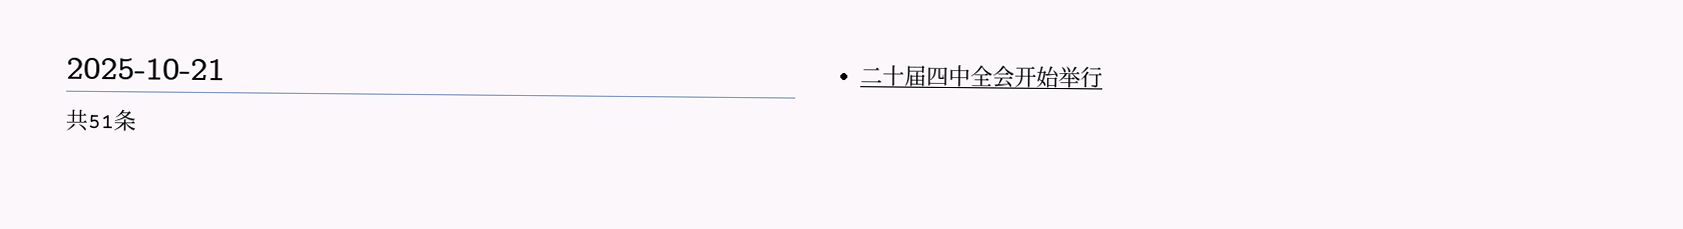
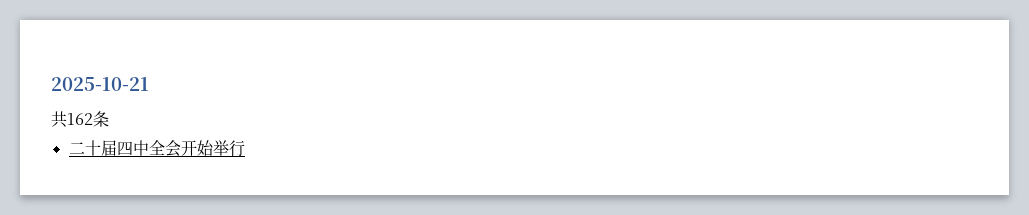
[87,113,114,130] 51 -> [67,113,93,125] 162

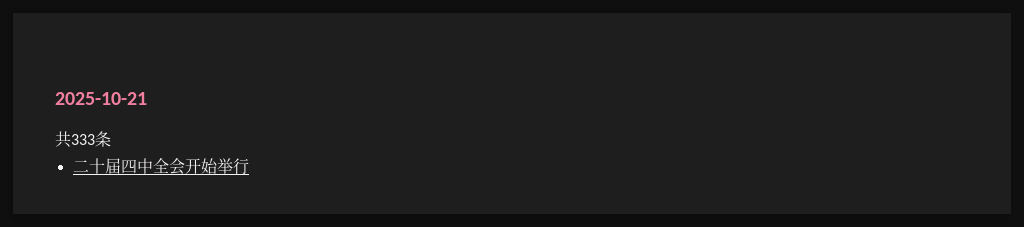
[67,113,93,125] 162 -> [71,134,95,145] 333

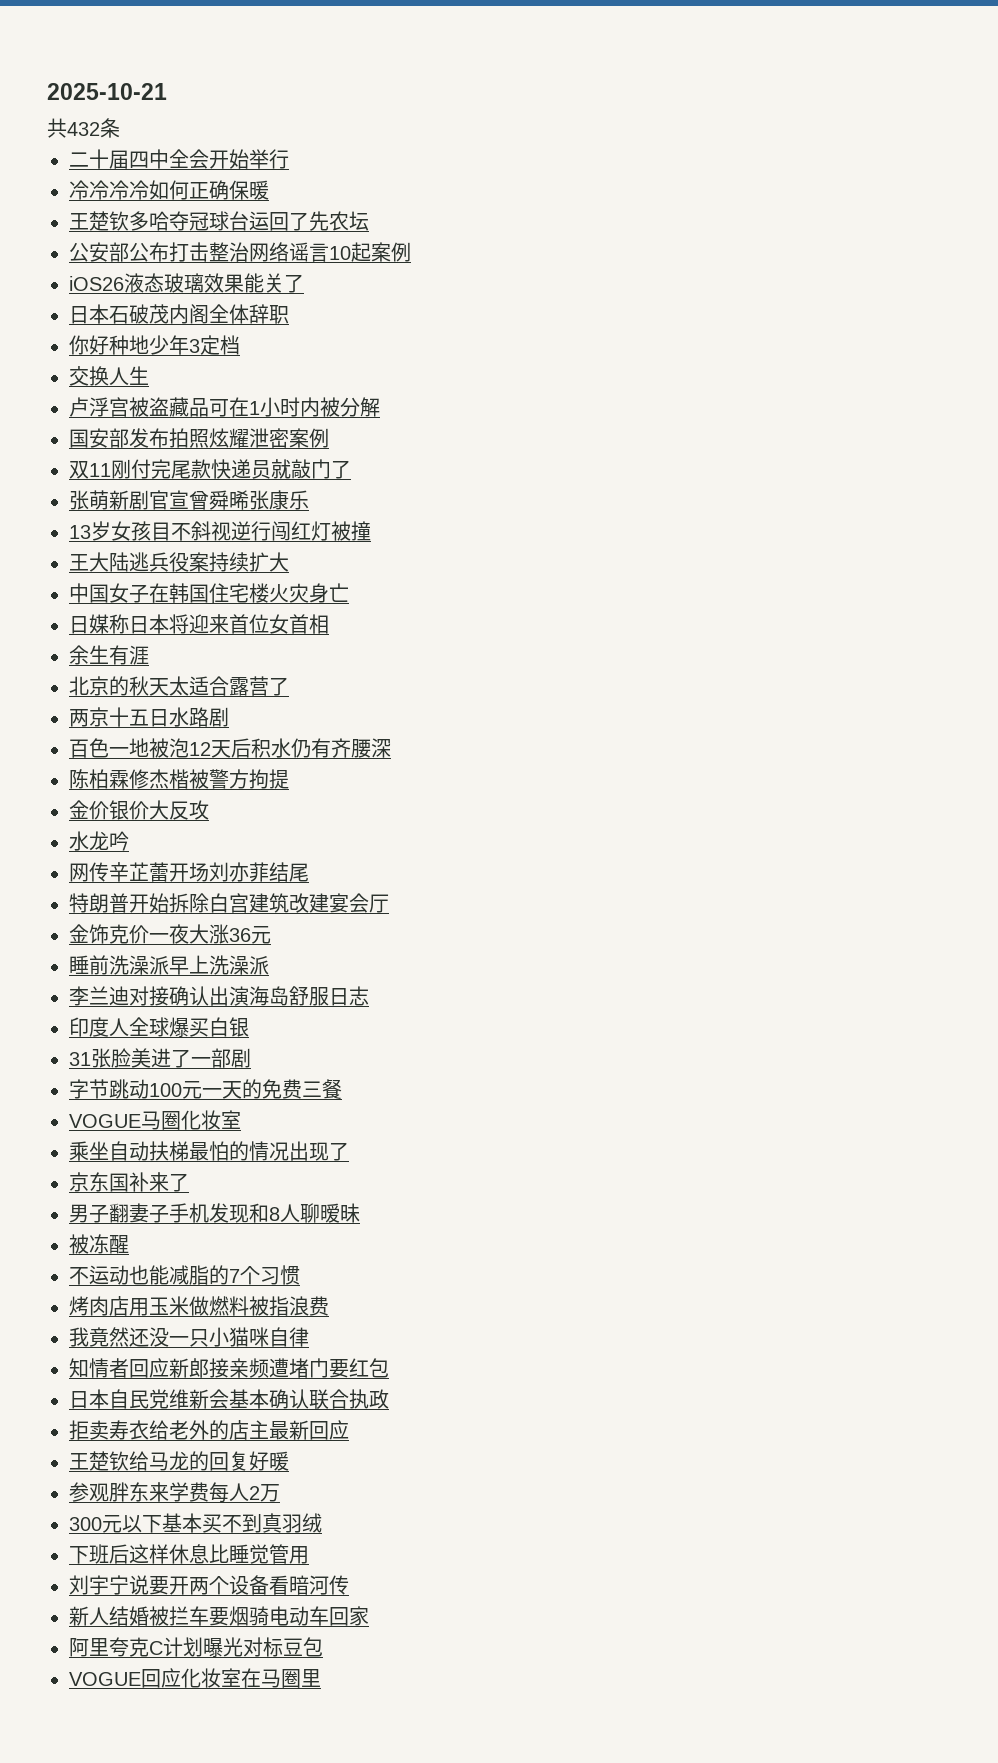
[71,134,95,145] 333 -> [67,122,100,136] 432
(249, 166) none -> [69,180,269,200] [69,211,369,231] [69,242,411,262] [69,273,304,293] [69,304,289,324] [69,335,240,355] [69,366,149,386] [69,397,380,417] [69,428,329,448] [69,459,351,479] [69,490,309,510] [69,521,371,541] [69,552,289,572] [69,583,349,603] [69,614,329,634] [69,645,149,665] [69,676,289,696] [69,707,229,727] [69,738,391,758] [69,769,289,789] [69,800,209,820] [69,831,129,851] [69,862,309,882] [69,893,389,913] [69,924,271,944] [69,955,269,975] [69,986,369,1006] [69,1017,249,1038] [69,1048,251,1068] [69,1079,342,1099] [69,1110,241,1130] [69,1141,349,1161] [69,1172,189,1192] [69,1203,360,1223] [69,1234,129,1254] [69,1265,300,1285] [69,1296,329,1316] [69,1327,309,1347] [69,1358,389,1378] [69,1389,389,1410] [69,1420,349,1440] [69,1451,289,1471] [69,1482,280,1503] [69,1513,322,1534] [69,1544,309,1564] [69,1575,349,1595] [69,1606,369,1626] [69,1637,323,1657] [69,1668,321,1688] // 冷冷冷冷如何正确保暖 // 王楚钦多哈夺冠球台运回了先农坛 // 公安部公布打击整治网络谣言10起案例 // iOS26液态玻璃效果能关了 // 日本石破茂内阁全体辞职 // 你好种地少年3定档 // 交换人生 // 卢浮宫被盗藏品可在1小时内被分解 // 国安部发布拍照炫耀泄密案例 // 双11刚付完尾款快递员就敲门了 // 张萌新剧官宣曾舜晞张康乐 // 13岁女孩目不斜视逆行闯红灯被撞 // 王大陆逃兵役案持续扩大 // 中国女子在韩国住宅楼火灾身亡 // 日媒称日本将迎来首位女首相 // 余生有涯 // 北京的秋天太适合露营了 // 两京十五日水路剧 // 百色一地被泡12天后积水仍有齐腰深 // 陈柏霖修杰楷被警方拘提 // 金价银价大反攻 // 水龙吟 // 网传辛芷蕾开场刘亦菲结尾 // 特朗普开始拆除白宫建筑改建宴会厅 // 金饰克价一夜大涨36元 // 睡前洗澡派早上洗澡派 // 李兰迪对接确认出演海岛舒服日志 // 印度人全球爆买白银 // 31张脸美进了一部剧 // 字节跳动100元一天的免费三餐 // VOGUE马圈化妆室 // 乘坐自动扶梯最怕的情况出现了 // 京东国补来了 // 男子翻妻子手机发现和8人聊暧昧 // 被冻醒 // 不运动也能减脂的7个习惯 // 烤肉店用玉米做燃料被指浪费 // 我竟然还没一只小猫咪自律 // 知情者回应新郎接亲频遭堵门要红包 // 日本自民党维新会基本确认联合执政 // 拒卖寿衣给老外的店主最新回应 // 王楚钦给马龙的回复好暖 // 参观胖东来学费每人2万 // 300元以下基本买不到真羽绒 // 下班后这样休息比睡觉管用 // 刘宇宁说要开两个设备看暗河传 // 新人结婚被拦车要烟骑电动车回家 // 阿里夸克C计划曝光对标豆包 // VOGUE回应化妆室在马圈里

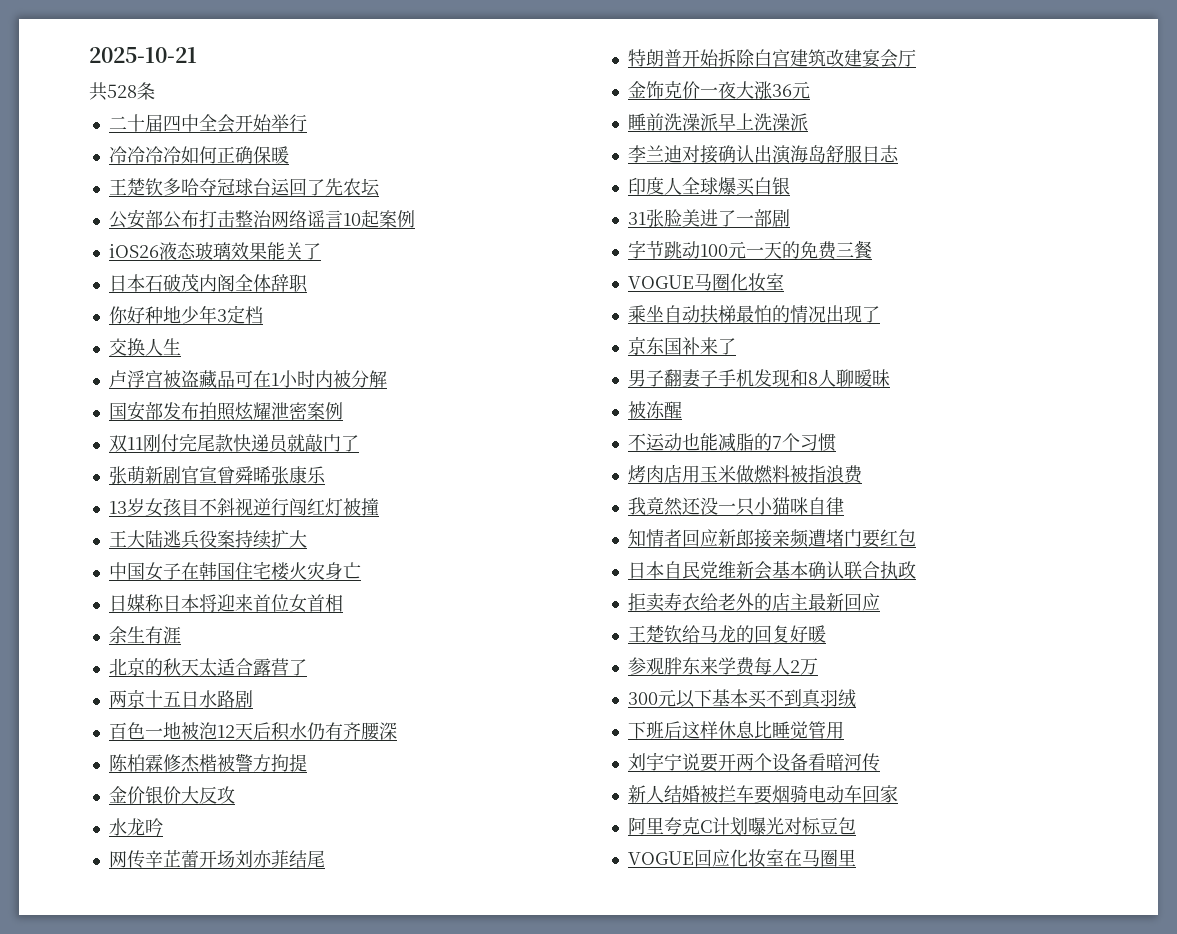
[67,122,100,136] 432 -> [107,84,137,98] 528

